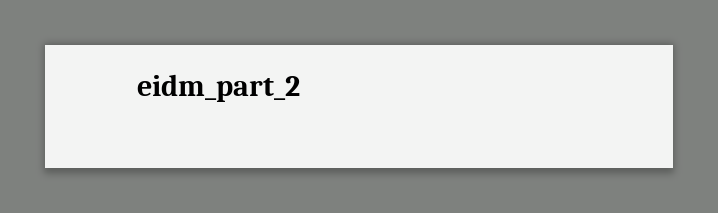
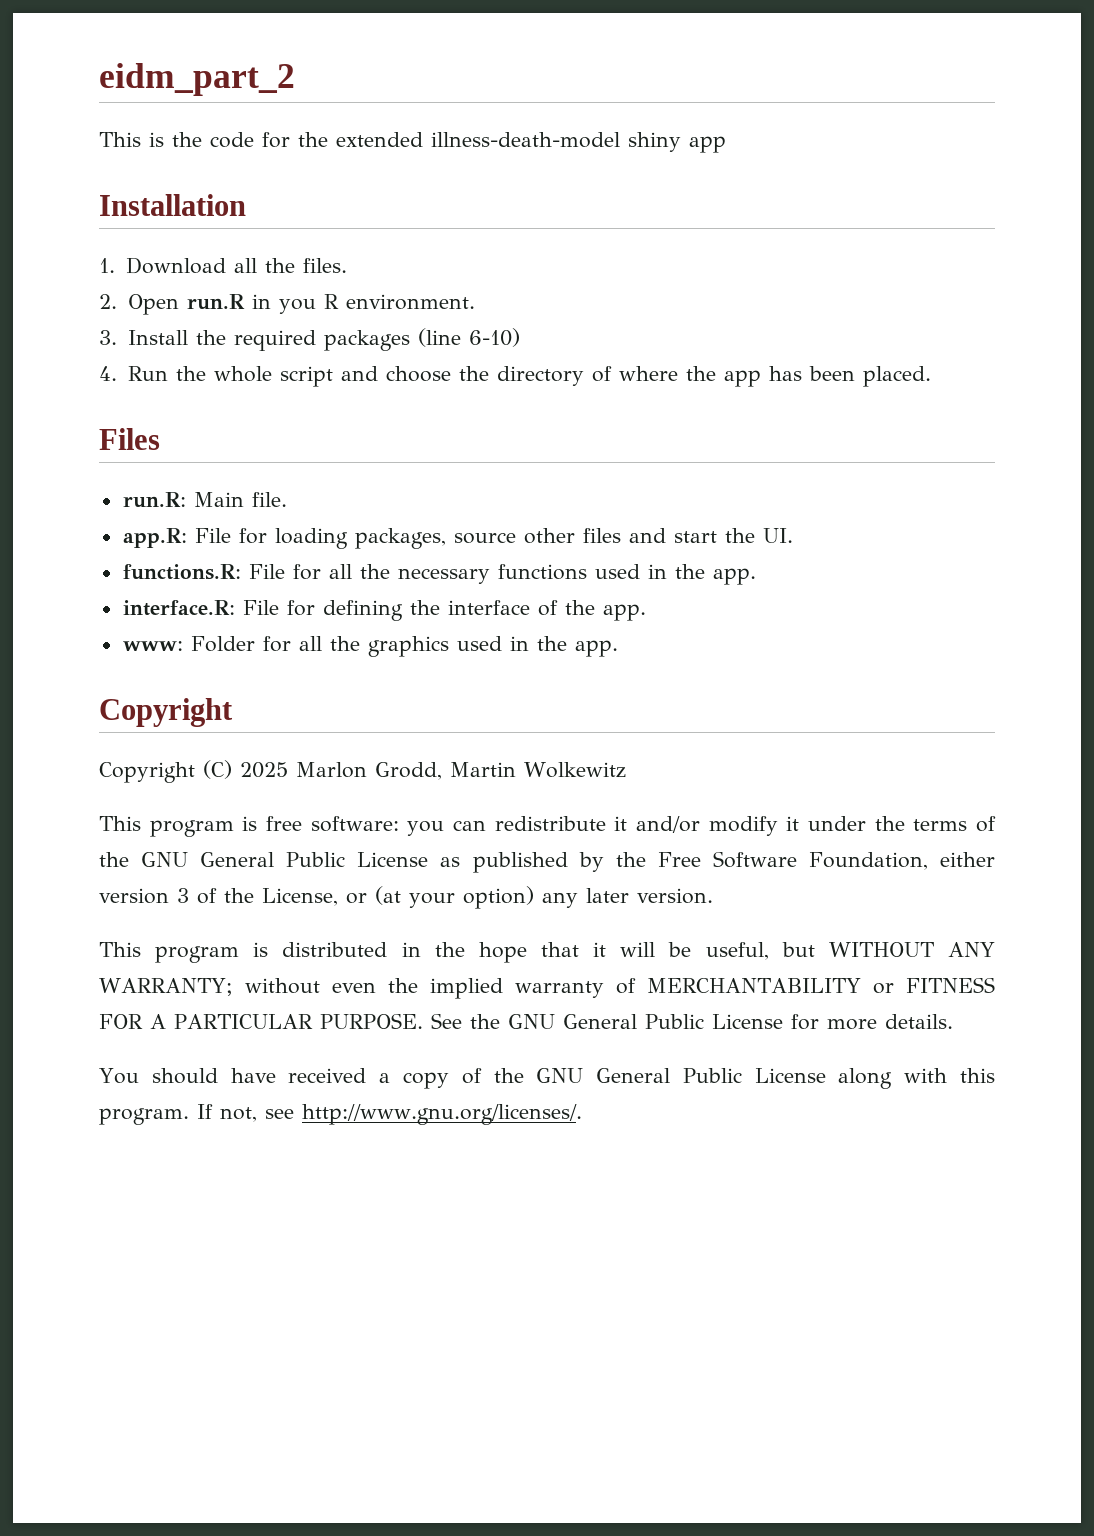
(300, 88) none -> [99,132,726,153] [99,194,246,216] [99,257,347,274] [99,294,475,315] [99,328,520,351] [99,366,931,387] [99,428,160,450] [122,492,287,508] [122,528,793,549] [122,564,756,585] [122,600,646,621] [122,636,618,657] [99,698,233,727] [99,760,626,783] [99,816,996,837] [99,851,996,873] [99,886,713,909] [99,942,995,963] [99,977,996,999] [99,1013,953,1030] [99,1068,995,1089] [99,1104,582,1125] // This is the code for the extended illness-death-model shiny app // Installation // 1. Download all the files. // 2. Open run.R in you R environment. // 3. Install the required packages (line 6-10) // 4. Run the whole script and choose the directory of where the app has been placed. // Files // run.R: Main file. // app.R: File for loading packages, source other files and start the UI. // functions.R: File for all the necessary functions used in the app. // interface.R: File for defining the interface of the app. // www: Folder for all the graphics used in the app. // Copyright // Copyright (C) 2025 Marlon Grodd, Martin Wolkewitz // This program is free software: you can redistribute it and/or modify it under the terms of the GNU General Public License as published by the Free Software Foundation, either version 3 of the License, or (at your option) any later version. // This program is distributed in the hope that it will be useful, but WITHOUT ANY WARRANTY; without even the implied warranty of MERCHANTABILITY or FITNESS FOR A PARTICULAR PURPOSE. See the GNU General Public License for more details. // You should have received a copy of the GNU General Public License along with this program. If not, see http://www.gnu.org/licenses/.

